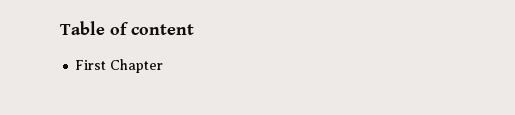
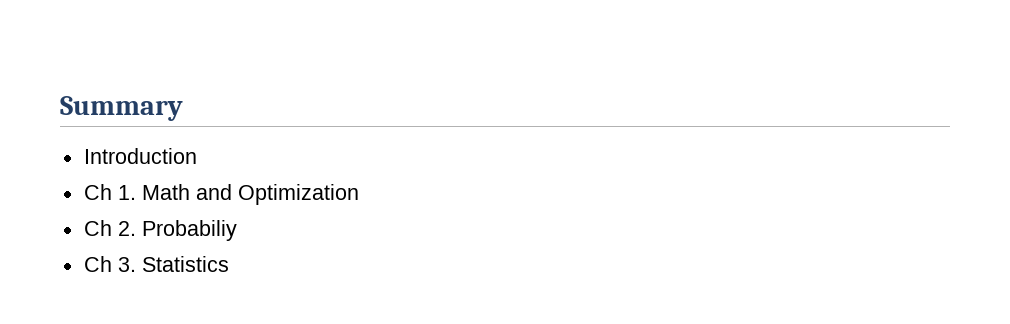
[60,21,194,35] [75,59,164,73] Table of content // First Chapter -> [60,96,183,121] [83,148,197,164] [83,184,359,205] [83,220,237,241] [83,256,229,272] Summary // Introduction // Ch 1. Math and Optimization // Ch 2. Probabiliy // Ch 3. Statistics

